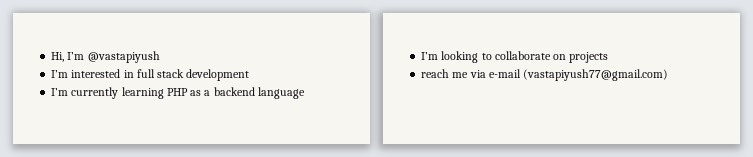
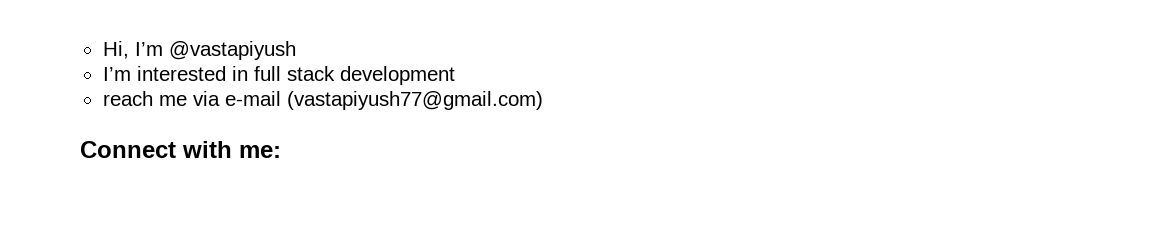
[51,87,305,99] [421,51,609,63] // I’m currently learning PHP as a backend language // I’m looking to collaborate on projects -> (455, 75) none
(669, 75) none -> [80,141,281,158] // Connect with me:

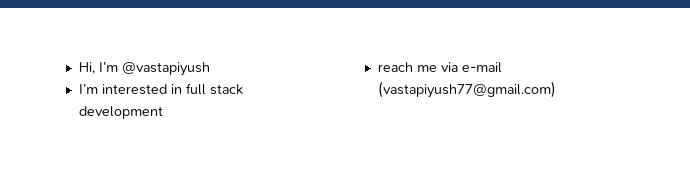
[80,141,281,158] // Connect with me: -> (556, 89) none

